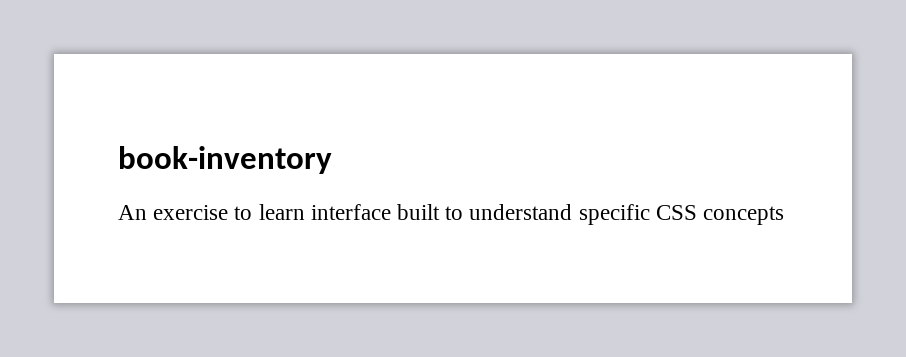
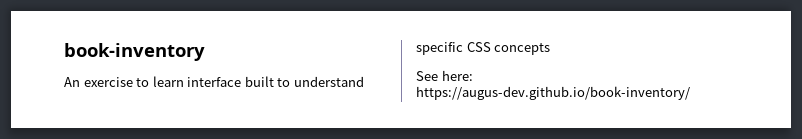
(785, 215) none -> [416,70,473,81] [416,86,690,100] // See here: https://augus-dev.github.io/book-inventory/

